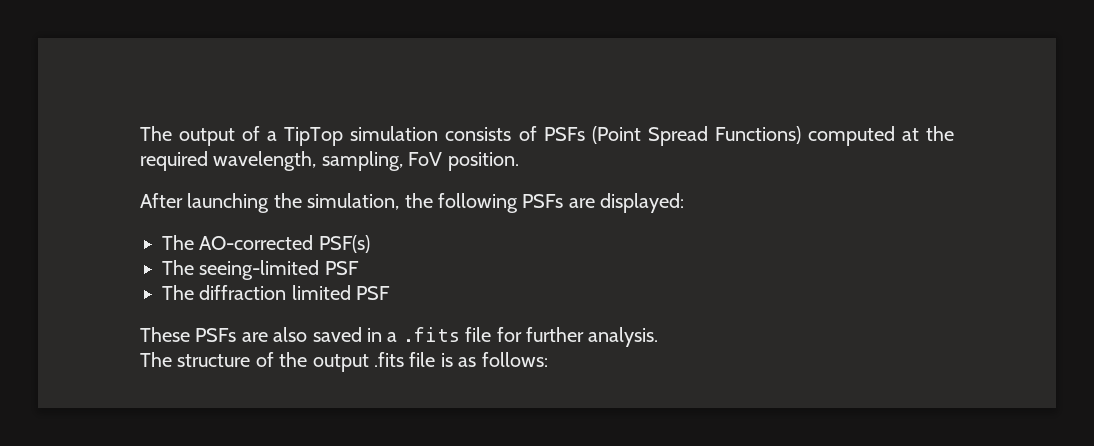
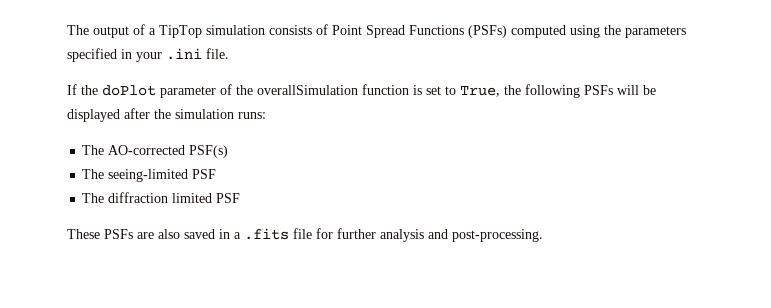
[543,126,955,146] [140,151,519,171] [140,193,685,213] PSFs (Point Spread Functions) computed at the required wavelength, sampling, FoV position. // After launching the simulation, the following PSFs are displayed: -> [332,25,686,38] [67,48,229,62] [67,84,656,98] [67,108,266,122] Point Spread Functions (PSFs) computed using the parameters specified in your .ini file. // If the doPlot parameter of the overallSimulation function is set to True, the following PSFs will be displayed after the simulation runs:
[588,327,659,347] [140,352,548,372] analysis. // The structure of the output .fits file is as follows: -> [380,229,543,242] analysis and post-processing.

